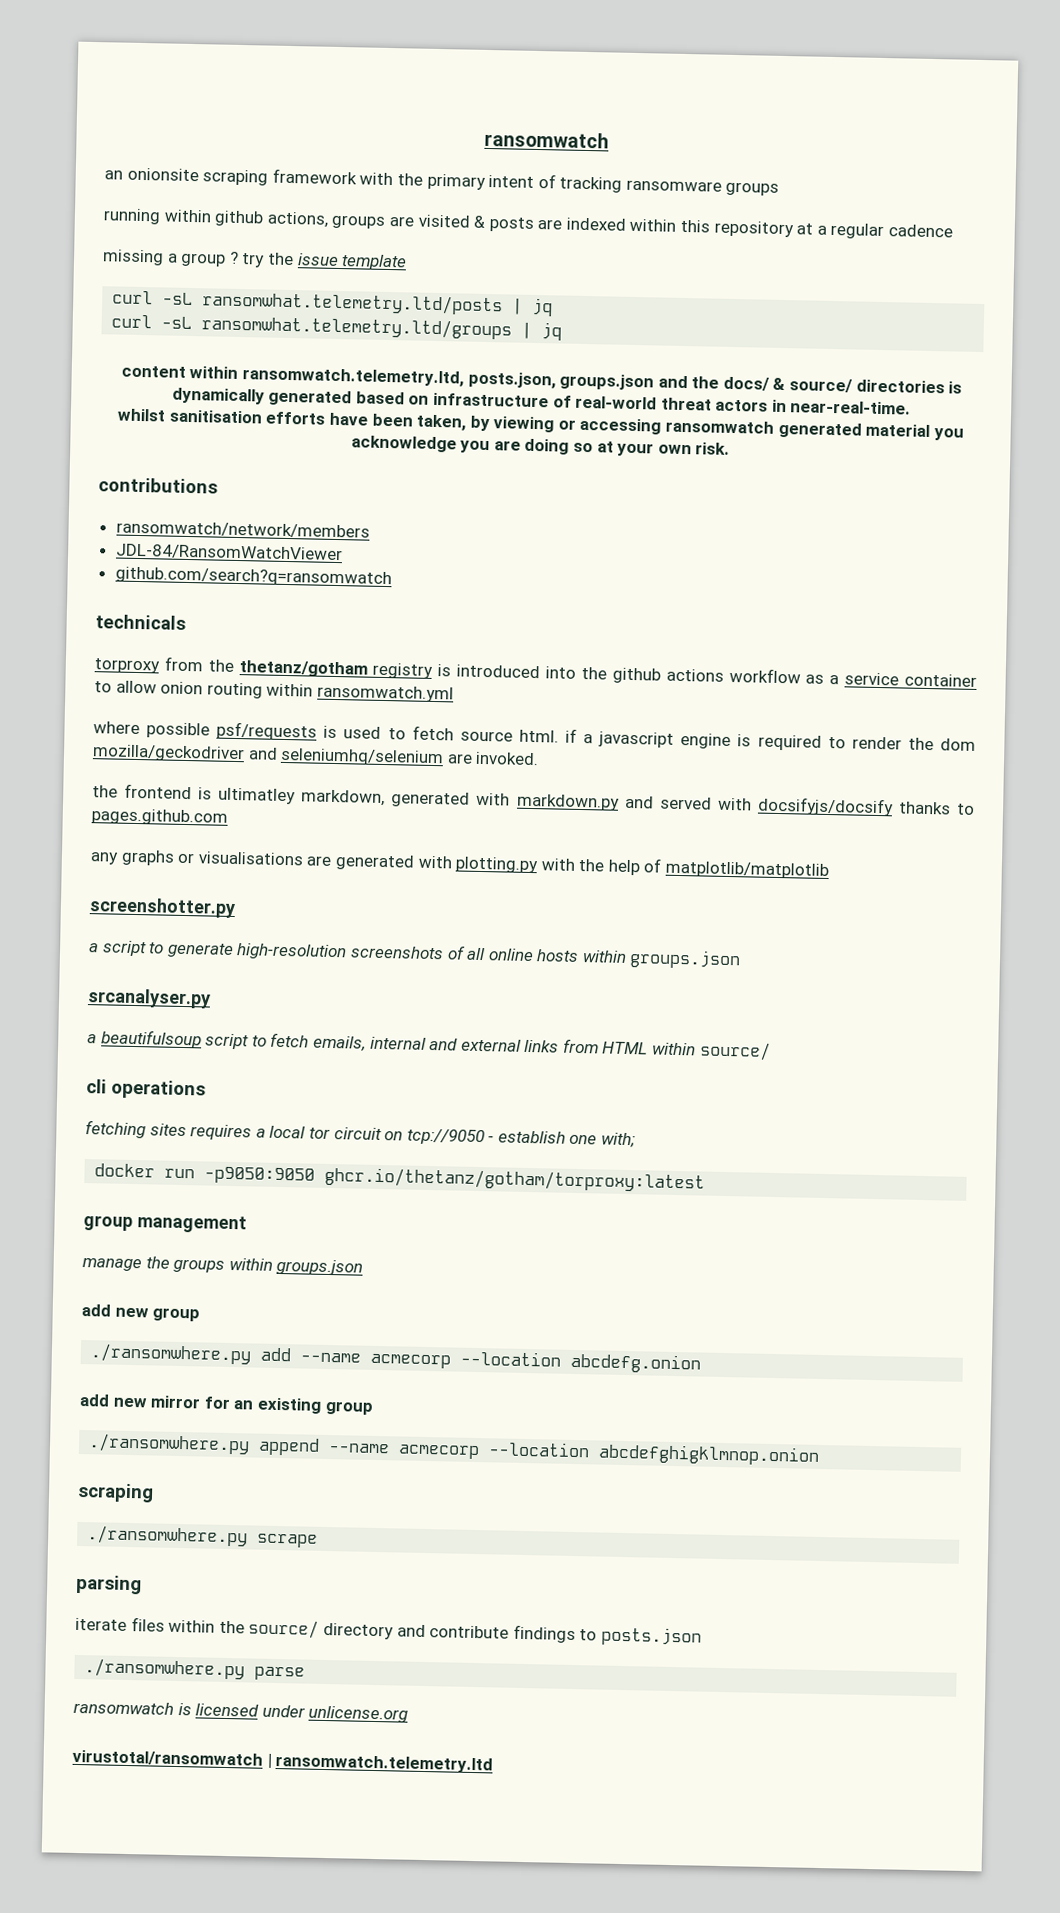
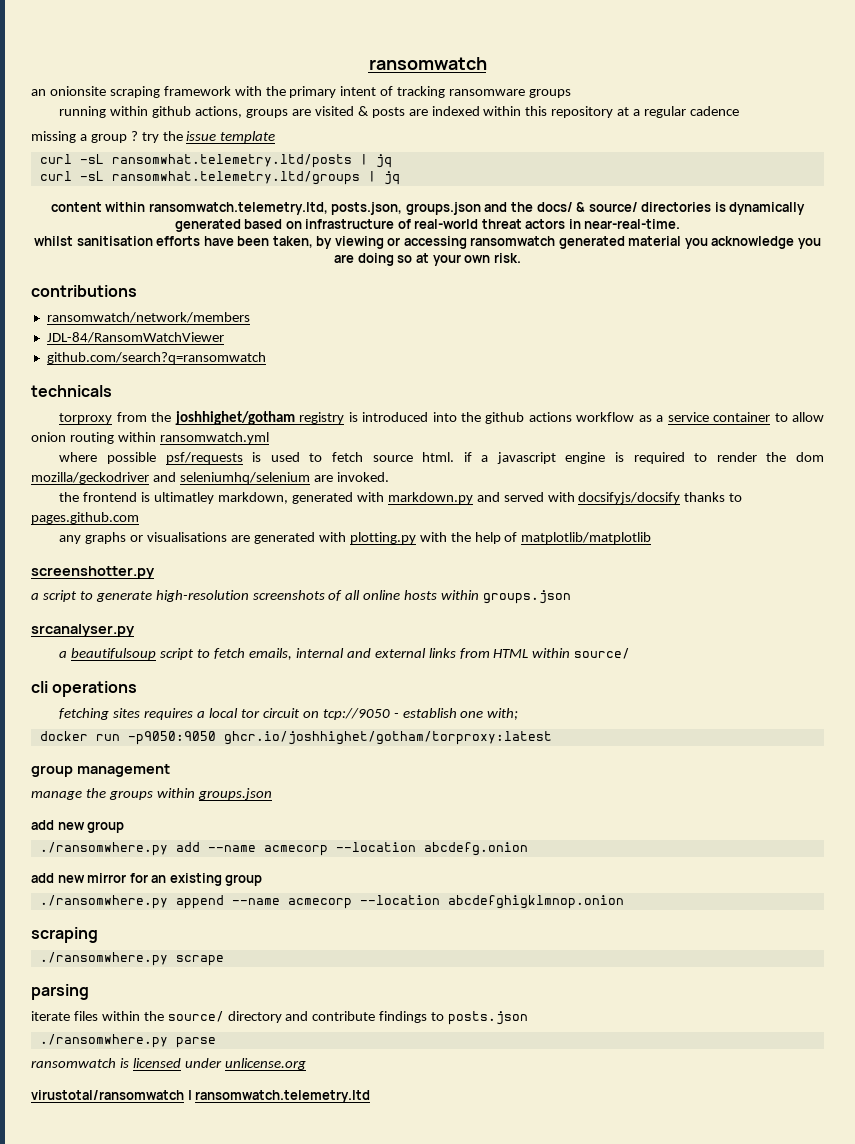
[238,660,368,678] thetanz/gotham -> [174,411,295,425] joshhighet/gotham
[324,1166,706,1193] ghcr.io/thetanz/gotham/torproxy:latest -> [223,731,552,745] ghcr.io/joshhighet/gotham/torproxy:latest

